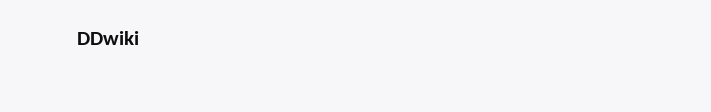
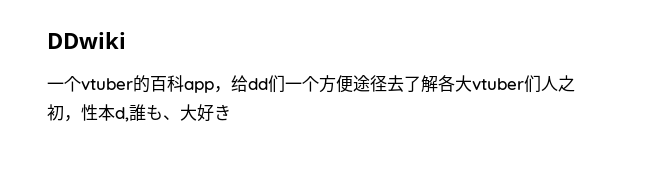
(139, 38) none -> [47,75,575,93] [47,104,231,122] // 一个vtuber的百科app，给dd们一个方便途径去了解各大vtuber们人之初，性本d,誰も、大好き

